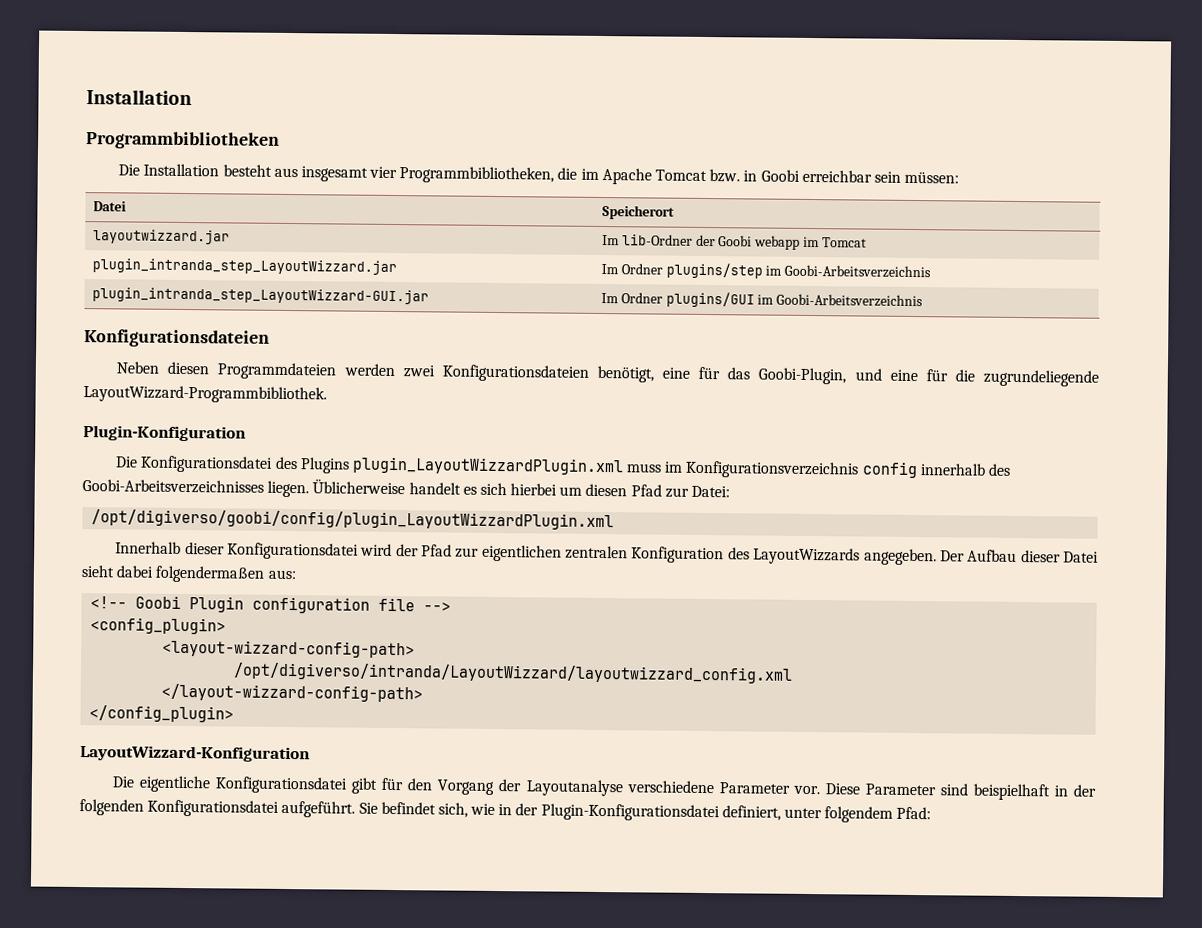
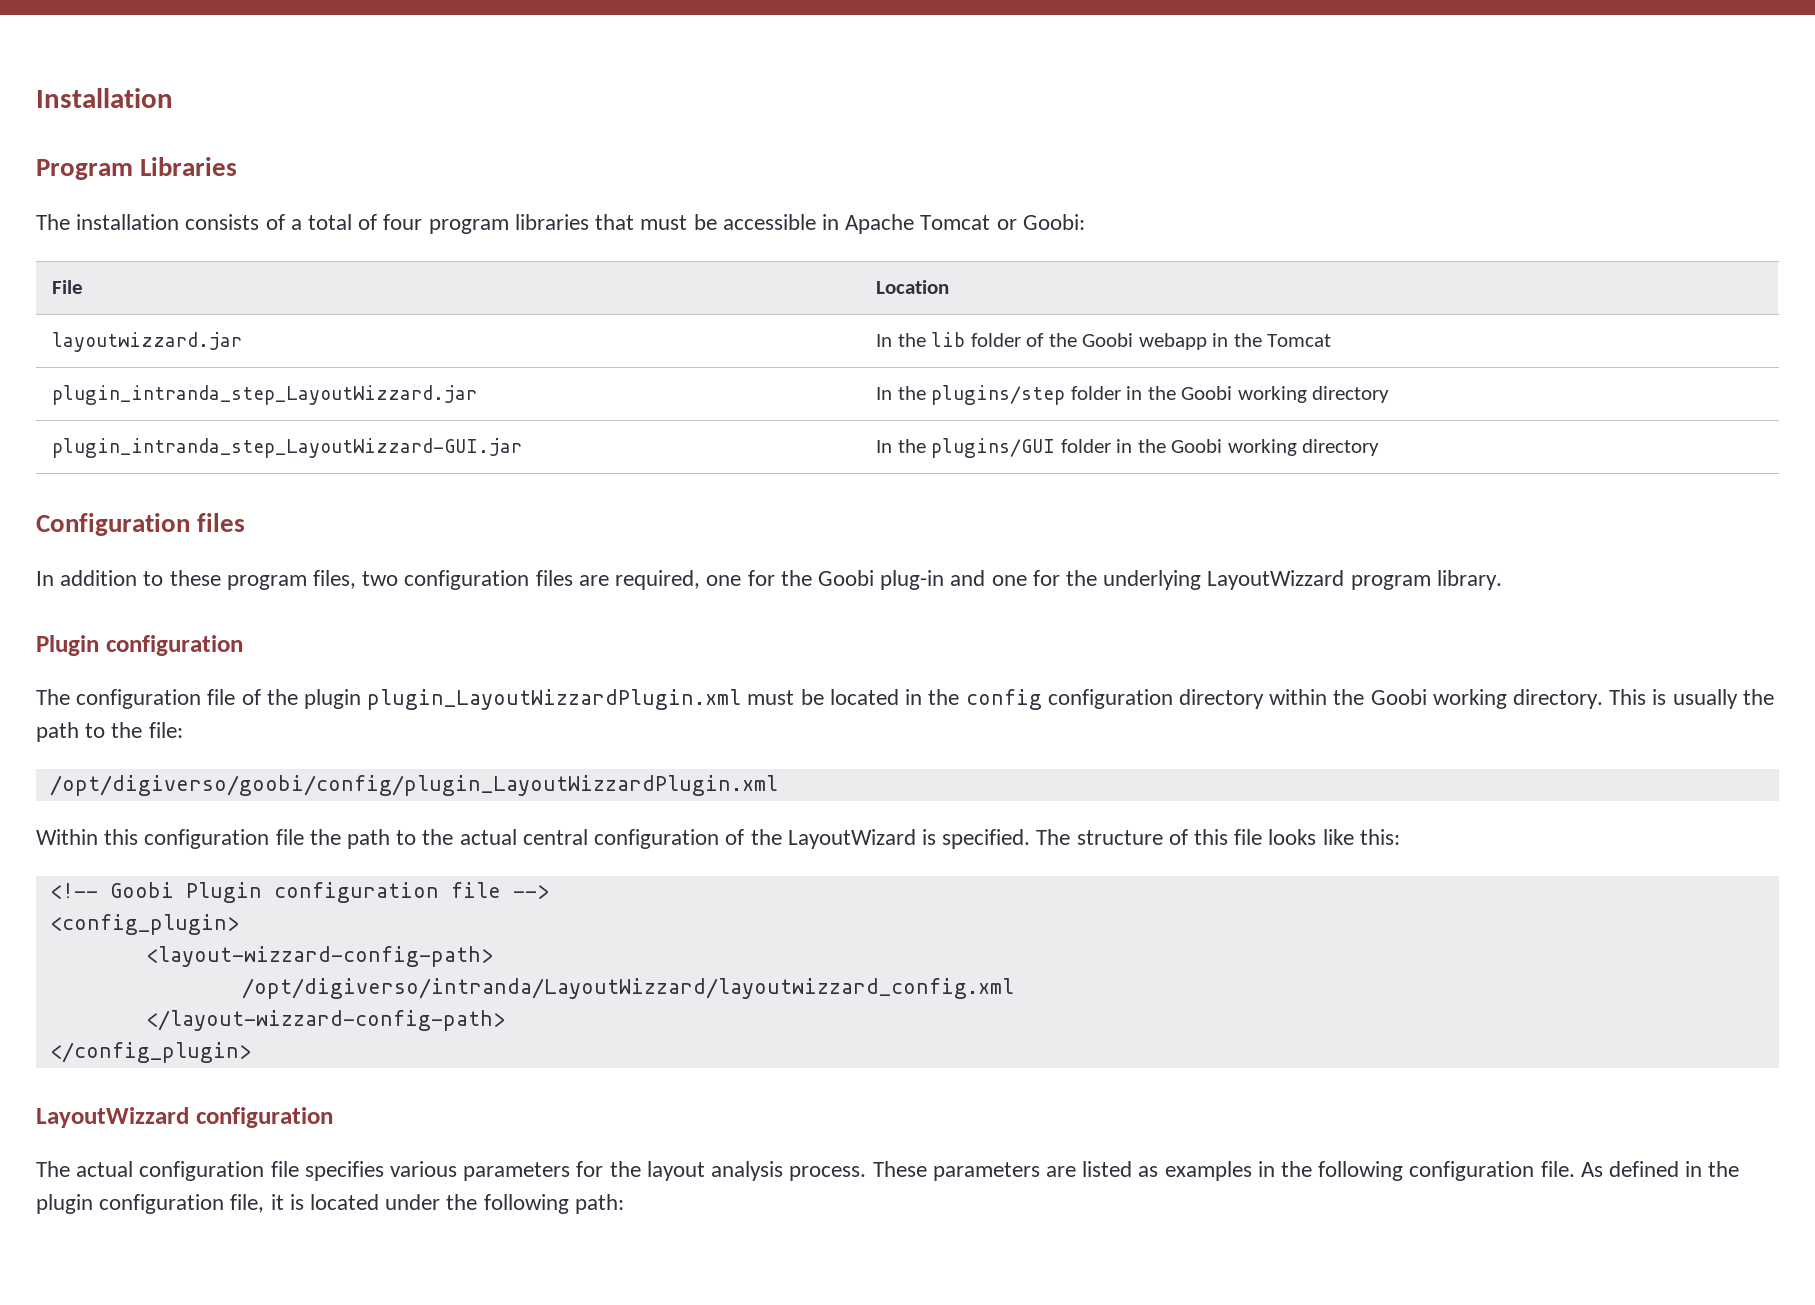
[86,131,280,150] [118,163,960,185] [93,201,128,212] [602,205,676,220] [93,229,231,245] [602,234,867,250] [92,258,398,276] [601,262,932,279] [92,287,430,305] [601,291,924,308] [84,329,270,348] [116,361,1099,387] [83,385,327,404] [83,425,246,442] [115,455,1011,479] [82,479,731,498] [91,509,615,531] [115,541,1099,566] [81,565,296,583] Programmbibliotheken // Die Installation besteht aus insgesamt vier Programmbibliotheken, die im Apache Tomcat bzw. in Goobi erreichbar sein müssen: // Datei | Speicherort // layoutwizzard.jar | Im lib-Ordner der Goobi webapp im Tomcat // plugin_intranda_step_LayoutWizzard.jar | Im Ordner plugins/step im Goobi-Arbeitsverzeichnis // plugin_intranda_step_LayoutWizzard-GUI.jar | Im Ordner plugins/GUI im Goobi-Arbeitsverzeichnis // Konfigurationsdateien // Neben diesen Programmdateien werden zwei Konfigurationsdateien benötigt, eine für das Goobi-Plugin, und eine für die zugrundeliegende LayoutWizzard-Programmbibliothek. // Plugin-Konfiguration // Die Konfigurationsdatei des Plugins plugin_LayoutWizzardPlugin.xml muss im Konfigurationsverzeichnis config innerhalb des Goobi-Arbeitsverzeichnisses liegen. Üblicherweise handelt es sich hierbei um diesen Pfad zur Datei: // /opt/digiverso/goobi/config/plugin_LayoutWizzardPlugin.xml // Innerhalb dieser Konfigurationsdatei wird der Pfad zur eigentlichen zentralen Konfiguration des LayoutWizzards angegeben. Der Aufbau dieser Datei sieht dabei folgendermaßen aus: -> [36,157,238,180] [36,214,1085,234] [52,280,84,294] [876,280,950,294] [52,332,243,352] [876,332,1332,350] [52,385,478,405] [876,385,1390,405] [52,438,523,458] [876,438,1380,458] [36,513,246,536] [36,570,1502,590] [36,635,243,656] [36,689,1774,710] [36,722,183,742] [49,775,778,796] [36,829,1400,849] Program Libraries // The installation consists of a total of four program libraries that must be accessible in Apache Tomcat or Goobi: // File | Location // layoutwizzard.jar | In the lib folder of the Goobi webapp in the Tomcat // plugin_intranda_step_LayoutWizzard.jar | In the plugins/step folder in the Goobi working directory // plugin_intranda_step_LayoutWizzard-GUI.jar | In the plugins/GUI folder in the Goobi working directory // Configuration files // In addition to these program files, two configuration files are required, one for the Goobi plug-in and one for the underlying LayoutWizzard program library. // Plugin configuration // The configuration file of the plugin plugin_LayoutWizzardPlugin.xml must be located in the config configuration directory within the Goobi working directory. This is usually the path to the file: // /opt/digiverso/goobi/config/plugin_LayoutWizzardPlugin.xml // Within this configuration file the path to the actual central configuration of the LayoutWizard is specified. The structure of this file looks like this:
[80,745,310,763] [112,775,1097,801] [79,799,932,823] LayoutWizzard-Konfiguration // Die eigentliche Konfigurationsdatei gibt für den Vorgang der Layoutanalyse verschiedene Parameter vor. Diese Parameter sind beispielhaft in der folgenden Konfigurationsdatei aufgeführt. Sie befindet sich, wie in der Plugin-Konfigurationsdatei definiert, unter folgendem Pfad: -> [36,1107,333,1128] [36,1161,1740,1181] [36,1194,624,1214] LayoutWizzard configuration // The actual configuration file specifies various parameters for the layout analysis process. These parameters are listed as examples in the following configuration file. As defined in the plugin configuration file, it is located under the following path:

